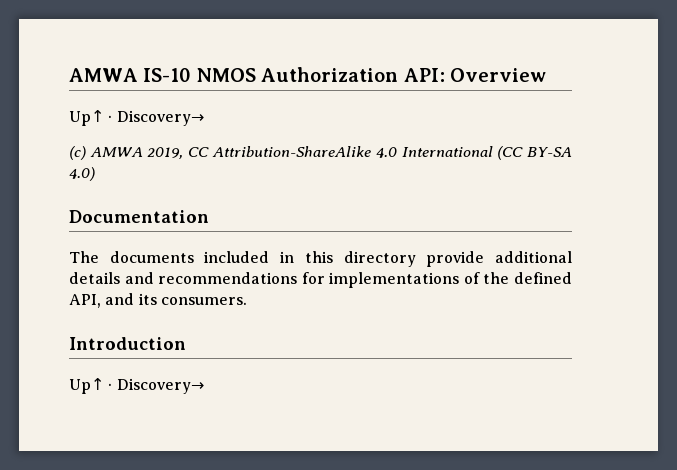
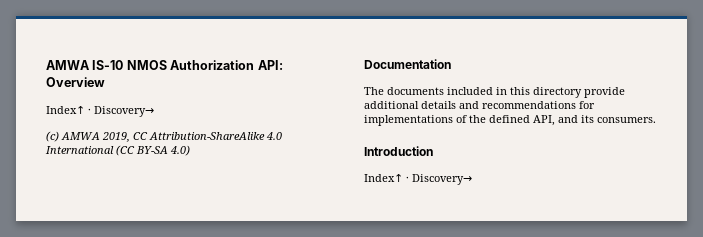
[69,110,104,126] Up↑ -> [46,106,85,114] Index↑
[69,378,104,394] Up↑ -> [364,174,403,182] Index↑

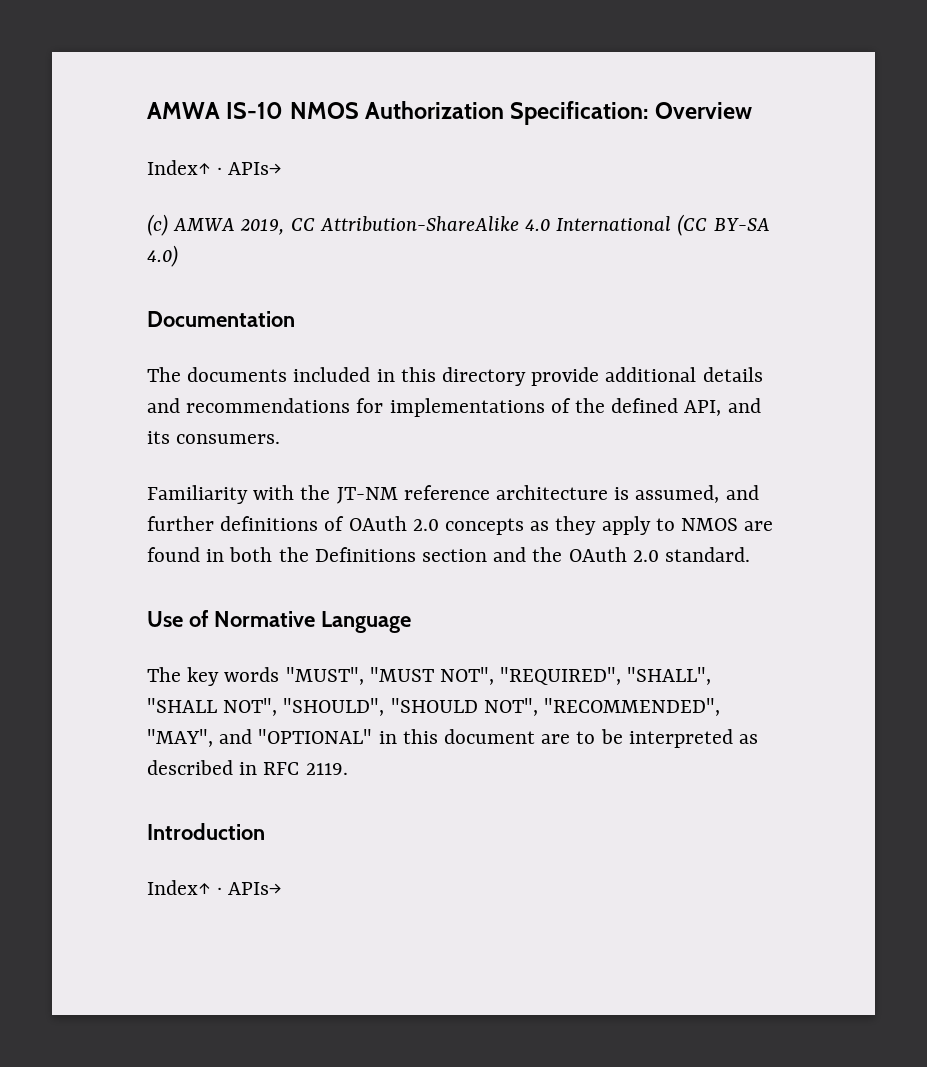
[257,60,283,70] API: -> [510,101,649,125] Specification:
[94,106,154,117] Discovery→ -> [228,162,283,175] APIs→
(656, 120) none -> [147,485,759,504] [147,516,774,535] [147,547,751,562] [147,610,411,633] [147,667,712,686] [147,698,721,716] [147,729,759,748] [147,760,348,775] // Familiarity with the JT-NM reference architecture is assumed, and further definitions of OAuth 2.0 concepts as they apply to NMOS are found in both the Definitions section and the OAuth 2.0 standard. // Use of Normative Language // The key words "MUST", "MUST NOT", "REQUIRED", "SHALL", "SHALL NOT", "SHOULD", "SHOULD NOT", "RECOMMENDED", "MAY", and "OPTIONAL" in this document are to be interpreted as described in RFC 2119.
[412,174,472,185] Discovery→ -> [228,882,283,895] APIs→

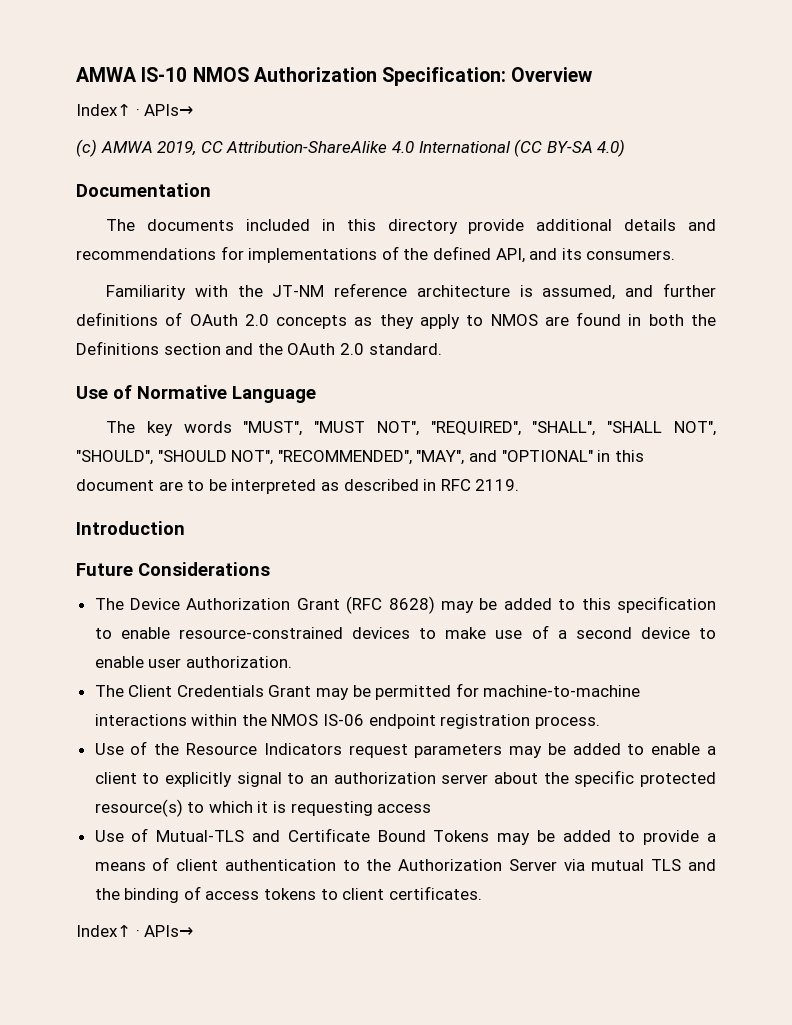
(265, 831) none -> [76,562,270,576] [94,596,716,614] [94,625,716,639] [94,656,292,668] [94,683,641,700] [94,714,600,729] [94,741,716,758] [94,770,716,787] [94,799,432,817] [94,828,716,845] [94,857,716,871] [94,886,482,903] // Future Considerations // The Device Authorization Grant (RFC 8628) may be added to this specification to enable resource-constrained devices to make use of a second device to enable user authorization. // The Client Credentials Grant may be permitted for machine-to-machine interactions within the NMOS IS-06 endpoint registration process. // Use of the Resource Indicators request parameters may be added to enable a client to explicitly signal to an authorization server about the specific protected resource(s) to which it is requesting access // Use of Mutual-TLS and Certificate Bound Tokens may be added to provide a means of client authentication to the Authorization Server via mutual TLS and the binding of access tokens to client certificates.

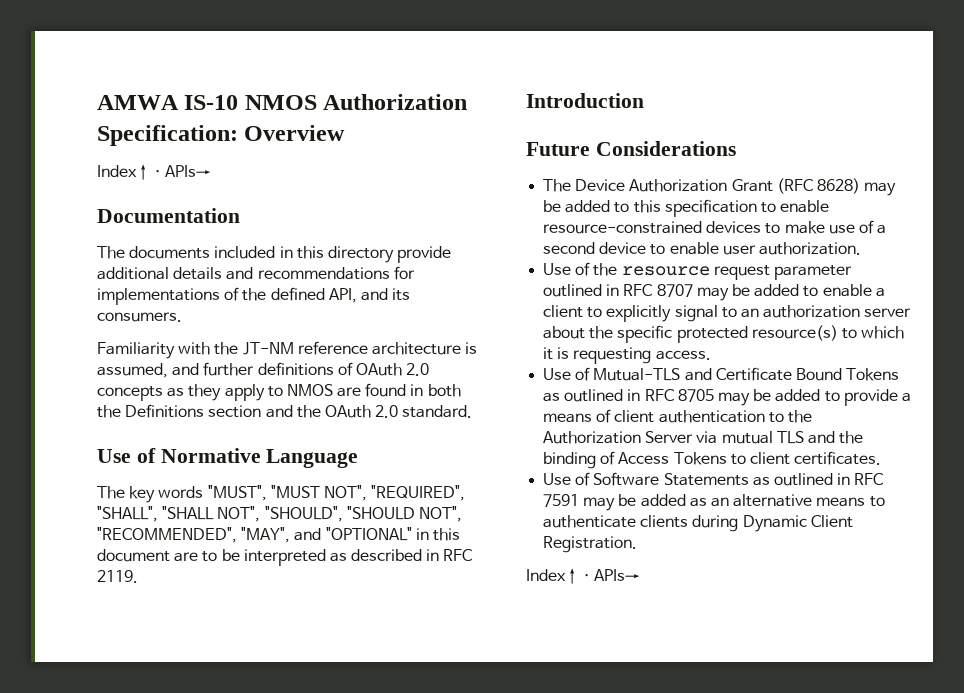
[76,139,626,157] // (c) AMWA 2019, CC Attribution-ShareAlike 4.0 International (CC BY-SA 4.0) -> (212, 171) none
[94,683,641,700] [94,714,600,729] [94,741,503,758] The Client Credentials Grant may be permitted for machine-to-machine interactions within the NMOS IS-06 endpoint registration process. // Use of the Resource Indicators request parameters -> [543,262,852,280] [543,284,693,297] Use of the resource request parameter outlined in RFC 8707
[377,804,432,813] access -> [655,350,711,360] access.
(490, 836) none -> [543,389,714,402] as outlined in RFC 8705
[205,888,317,900] access tokens -> [618,452,727,465] Access Tokens
(482, 893) none -> [543,472,884,486] [543,494,885,511] [543,515,853,532] [543,536,638,553] // Use of Software Statements as outlined in RFC 7591 may be added as an alternative means to authenticate clients during Dynamic Client Registration.

